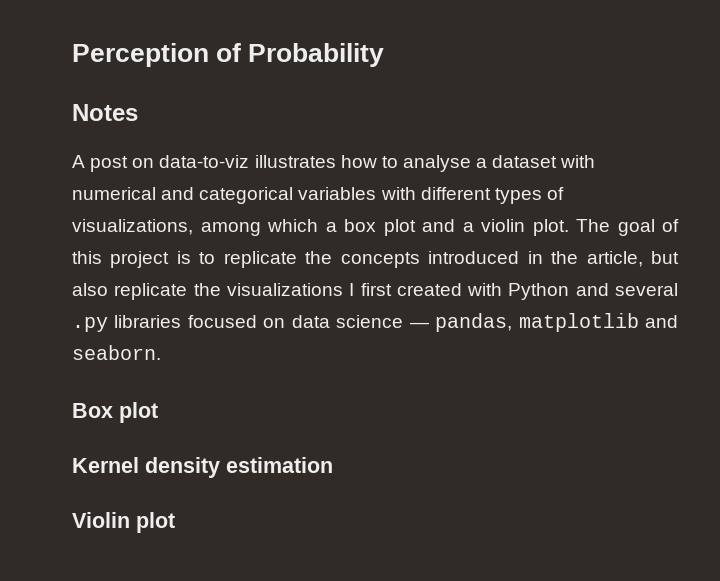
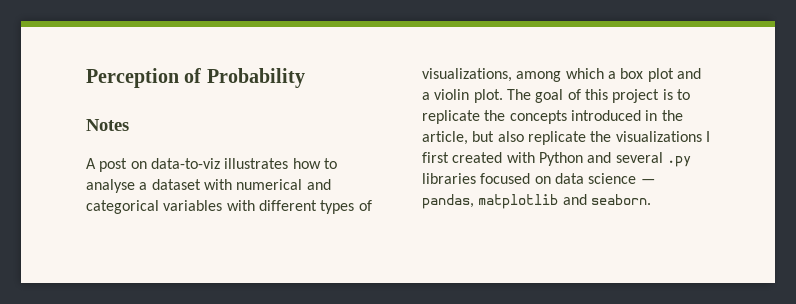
[72,402,158,423] [72,457,333,478] [72,512,175,533] // Box plot // Kernel density estimation // Violin plot -> (651, 199) none

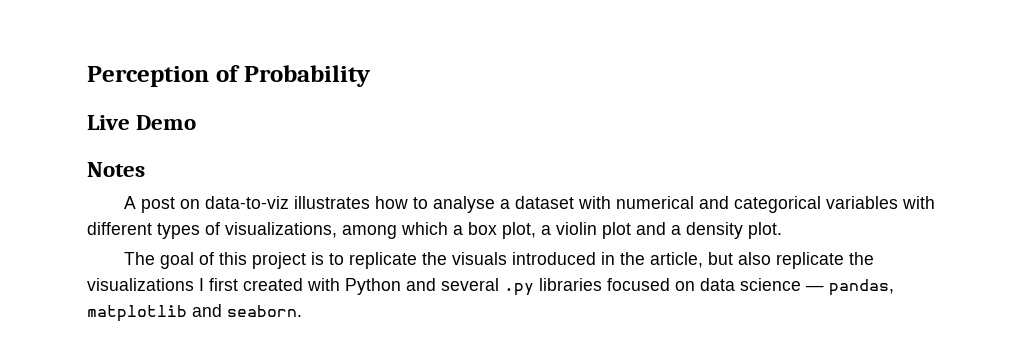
(305, 78) none -> [87,115,197,130] // Live Demo
(644, 73) none -> [502,222,597,239] plot, a violin
[434,89,470,100] violin -> [686,222,743,239] density
(503, 96) none -> (782, 230) //
[509,110,567,124] concepts -> [452,252,508,265] visuals

